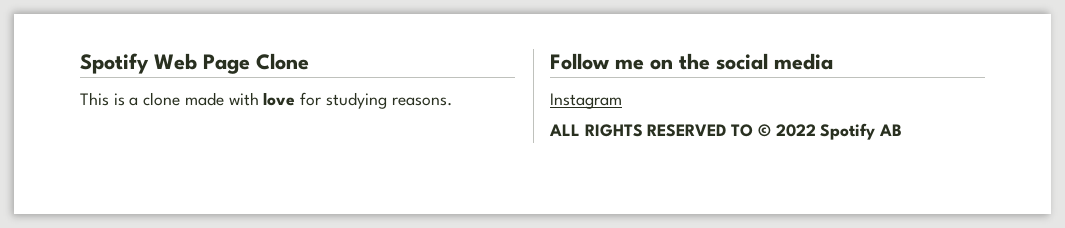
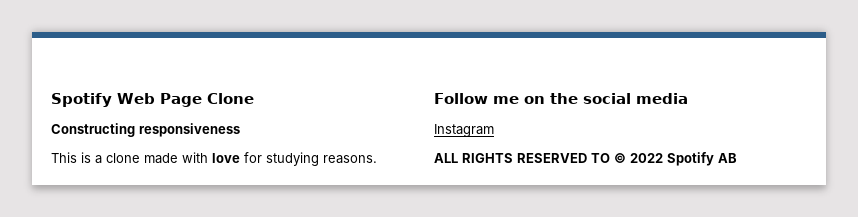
(309, 61) none -> [51,123,240,137] // Constructing responsiveness

